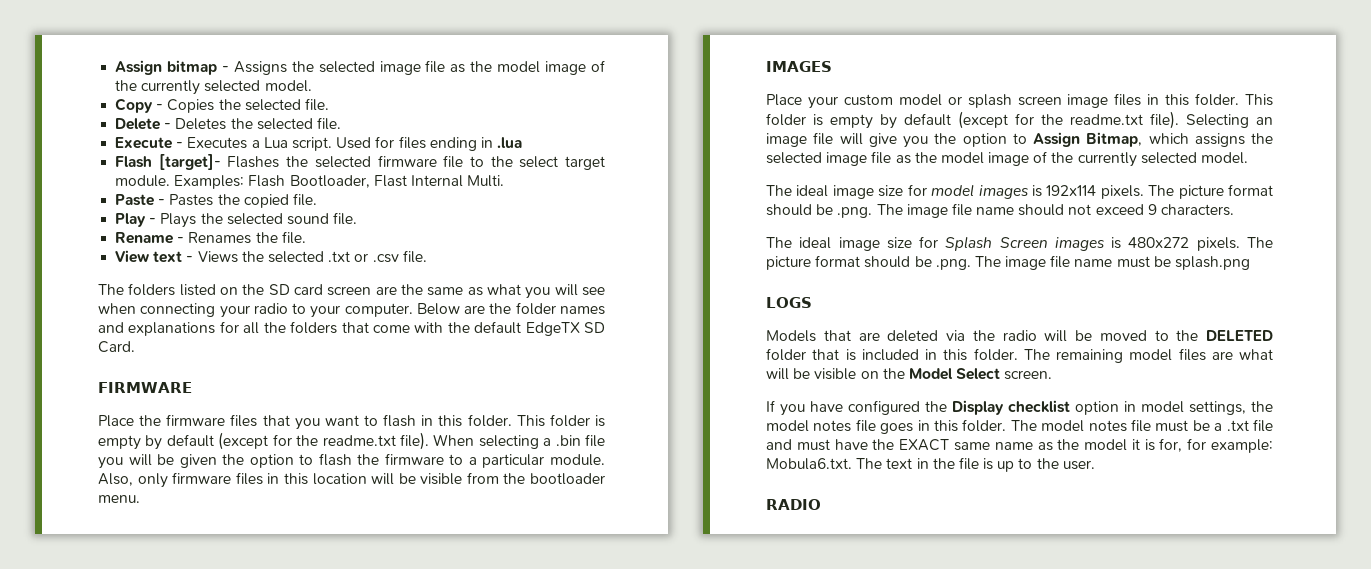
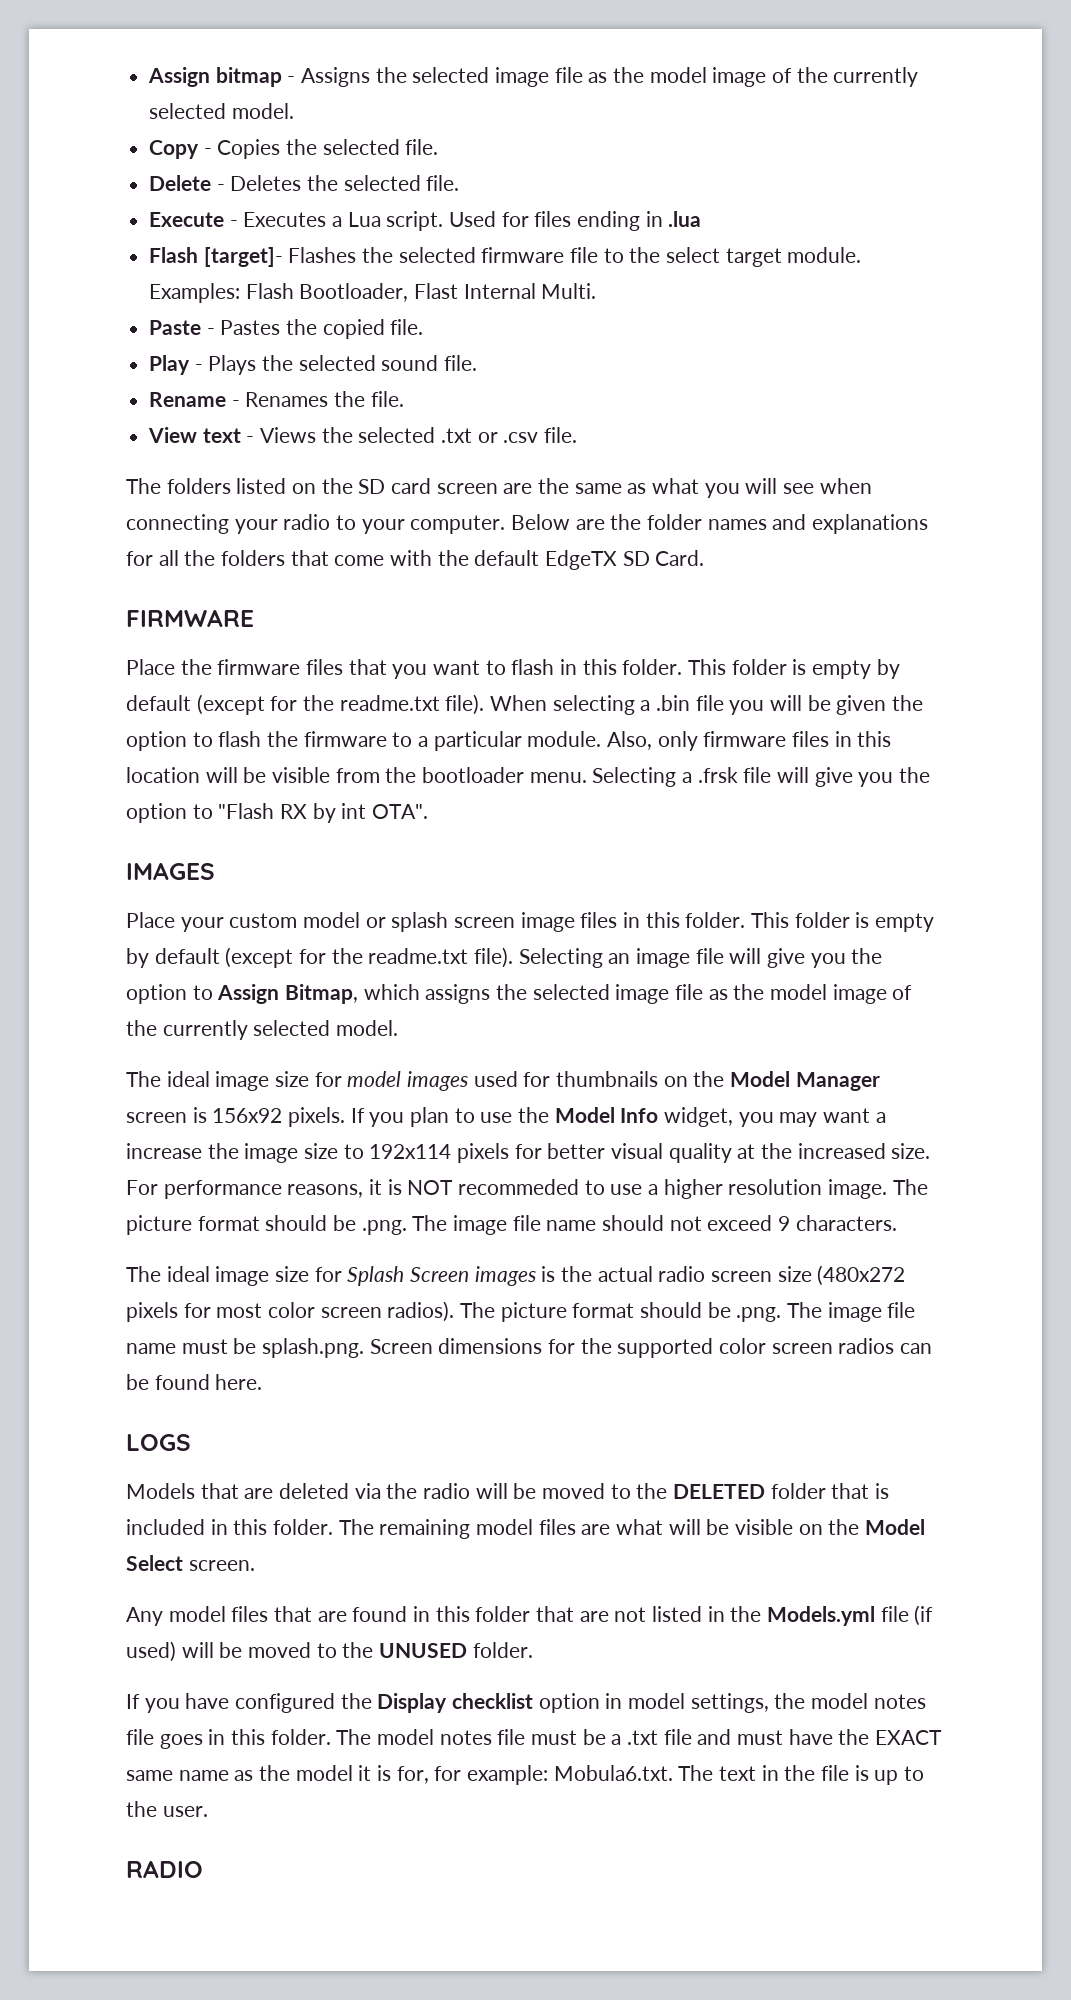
(140, 499) none -> [592,767,931,787] [126,803,429,823] Selecting a .frsk file will give you the option to "Flash RX by int OTA".
[1031,185,1144,199] is 192x114 pixels. -> [473,1071,880,1091] [126,1107,886,1127] [126,1143,931,1163] [126,1179,888,1199] used for thumbnails on the Model Manager screen is 156x92 pixels. If you plan to use the Model Info widget, you may want a increase the image size to 192x114 pixels for better visual quality at the increased size. For performance reasons, it is NOT recommeded to use a higher resolution image.
[1128,237,1240,251] 480x272 pixels. -> [561,1265,906,1286] [126,1301,455,1322] the actual radio screen size (480x272 pixels for most color screen radios).
[1175,256,1251,270] splash.png -> [262,1338,933,1358] [126,1374,263,1390] splash.png. Screen dimensions for the supported color screen radios can be found here.
(1053, 375) none -> [126,1605,934,1626] [126,1641,533,1662] // Any model files that are found in this folder that are not listed in the Models.yml file (if used) will be moved to the UNUSED folder.

